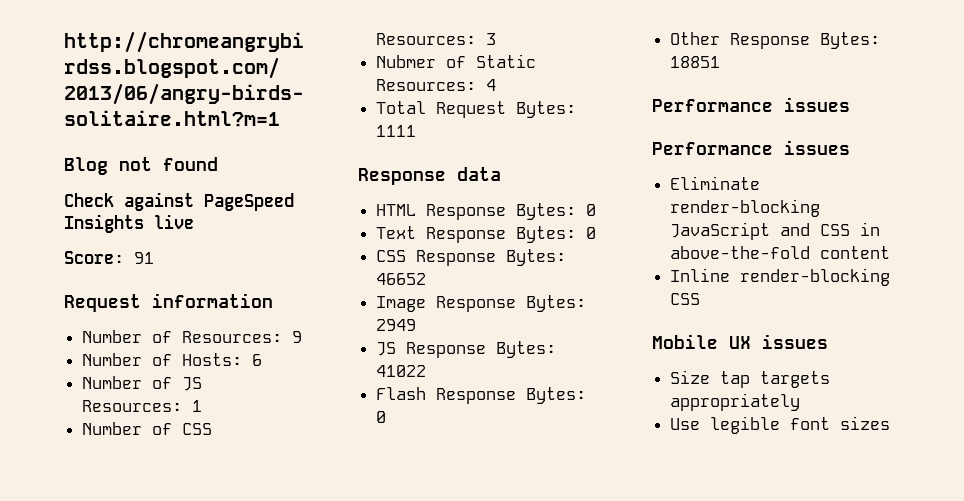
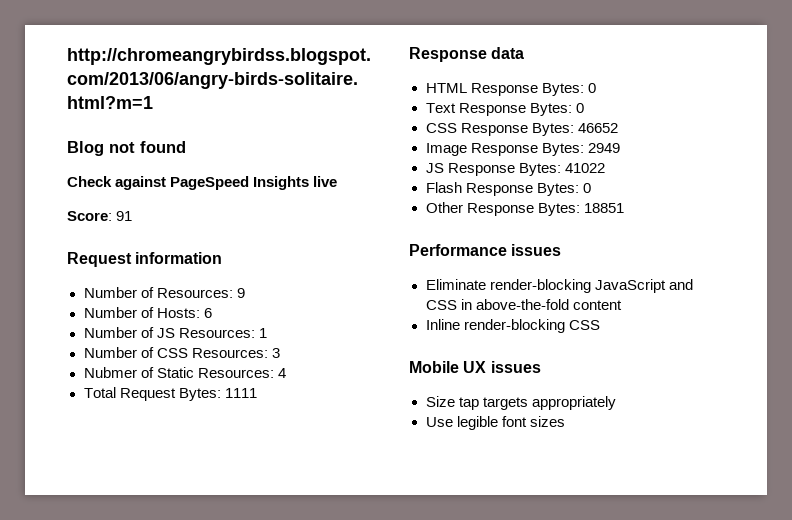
[652,140,850,155] // Performance issues -> (562, 250) none

